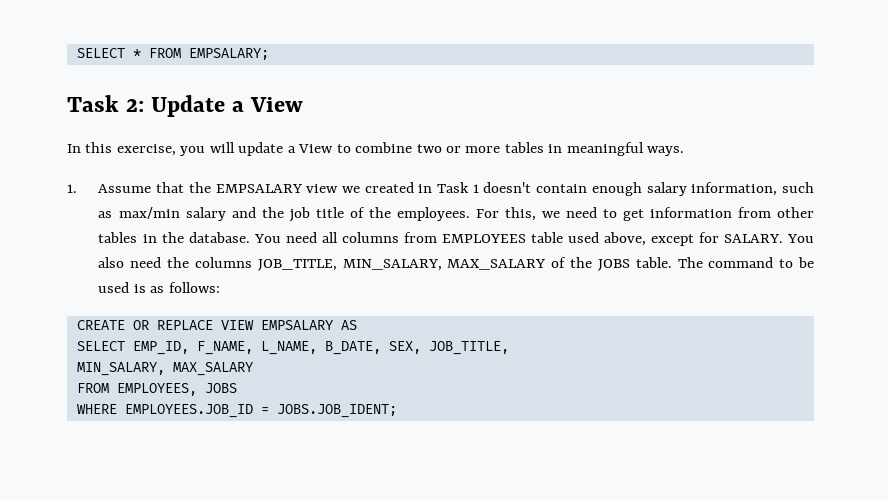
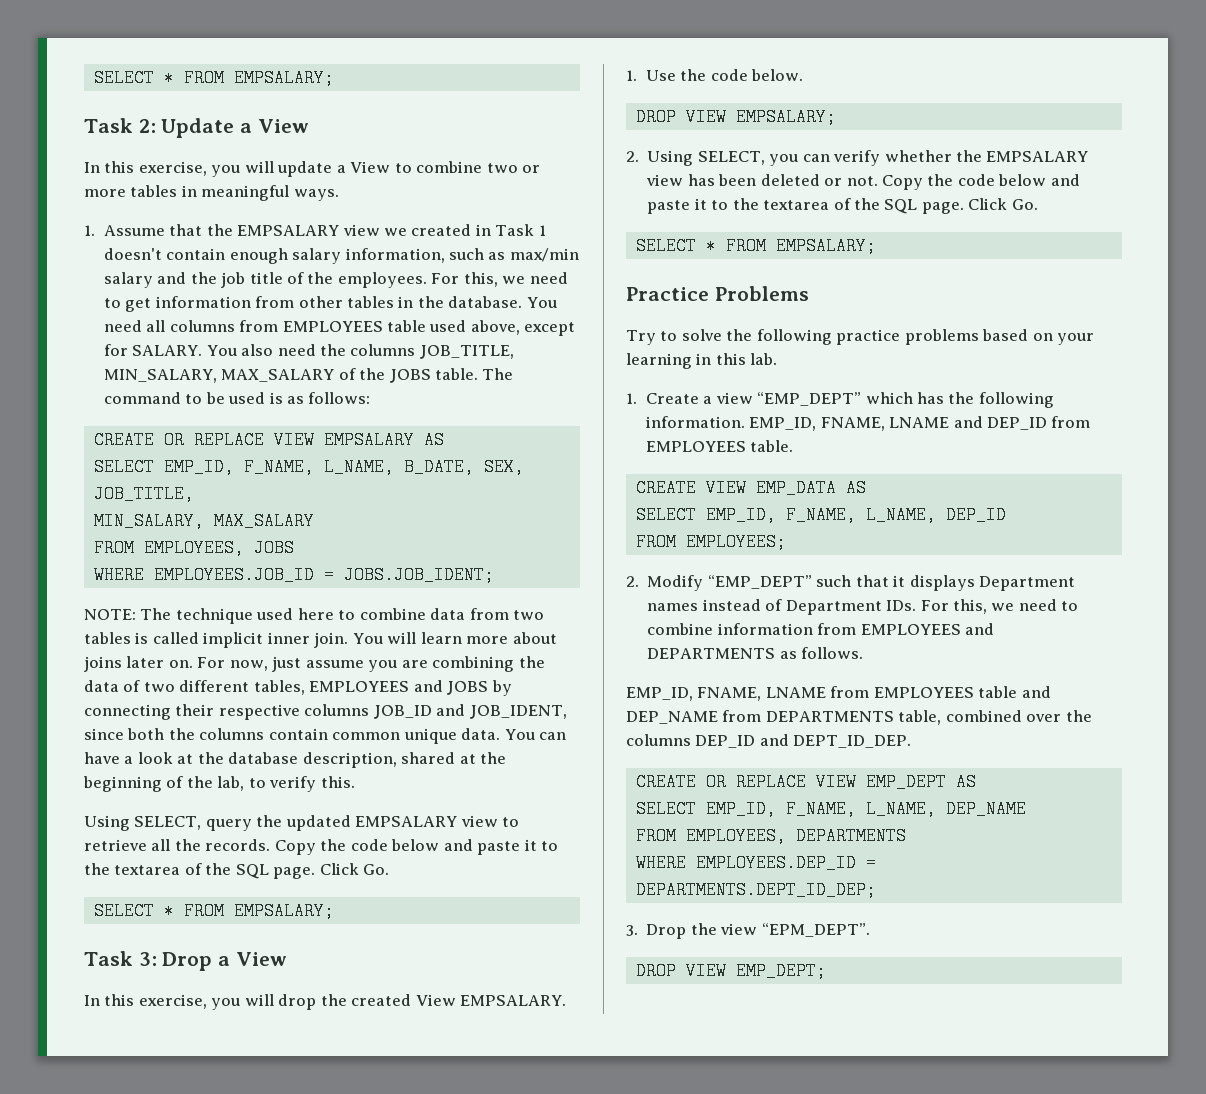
(397, 411) none -> [84,608,545,624] [84,632,557,648] [84,656,545,672] [84,680,512,696] [84,704,567,720] [84,728,567,744] [84,752,507,768] [83,776,355,792] [84,815,520,831] [84,839,559,855] [84,863,390,879] [93,902,334,920] [84,951,287,971] [84,994,567,1010] [626,69,804,81] [635,108,836,126] [626,150,1089,166] [646,174,1080,190] [647,198,1038,214] [635,237,876,255] [626,286,809,301] [626,329,1095,345] [626,353,778,369] [626,392,1054,408] [645,416,1091,431] [645,440,794,452] [635,479,866,497] [635,506,1006,524] [635,533,786,551] [626,575,1075,591] [647,599,1079,615] [647,623,995,635] [647,647,864,659] [626,686,1051,701] [626,710,1092,725] [626,734,912,748] [635,773,976,791] [635,800,1026,818] [635,827,906,845] [635,854,876,872] [635,881,876,899] [626,923,870,939] [635,962,826,980] // NOTE: The technique used here to combine data from two tables is called implicit inner join. You will learn more about joins later on. For now, just assume you are combining the data of two different tables, EMPLOYEES and JOBS by connecting their respective columns JOB_ID and JOB_IDENT, since both the columns contain common unique data. You can have a look at the database description, shared at the beginning of the lab, to verify this. // Using SELECT, query the updated EMPSALARY view to retrieve all the records. Copy the code below and paste it to the textarea of the SQL page. Click Go. // SELECT * FROM EMPSALARY; // Task 3: Drop a View // In this exercise, you will drop the created View EMPSALARY. // 1. Use the code below. // DROP VIEW EMPSALARY; // 2. Using SELECT, you can verify whether the EMPSALARY view has been deleted or not. Copy the code below and paste it to the textarea of the SQL page. Click Go. // SELECT * FROM EMPSALARY; // Practice Problems // Try to solve the following practice problems based on your learning in this lab. // 1. Create a view “EMP_DEPT” which has the following information. EMP_ID, FNAME, LNAME and DEP_ID from EMPLOYEES table. // CREATE VIEW EMP_DATA AS // SELECT EMP_ID, F_NAME, L_NAME, DEP_ID // FROM EMPLOYEES; // 2. Modify “EMP_DEPT” such that it displays Department names instead of Department IDs. For this, we need to combine information from EMPLOYEES and DEPARTMENTS as follows. // EMP_ID, FNAME, LNAME from EMPLOYEES table and DEP_NAME from DEPARTMENTS table, combined over the columns DEP_ID and DEPT_ID_DEP. // CREATE OR REPLACE VIEW EMP_DEPT AS // SELECT EMP_ID, F_NAME, L_NAME, DEP_NAME // FROM EMPLOYEES, DEPARTMENTS // WHERE EMPLOYEES.DEP_ID = DEPARTMENTS.DEPT_ID_DEP; // 3. Drop the view “EPM_DEPT”. // DROP VIEW EMP_DEPT;

